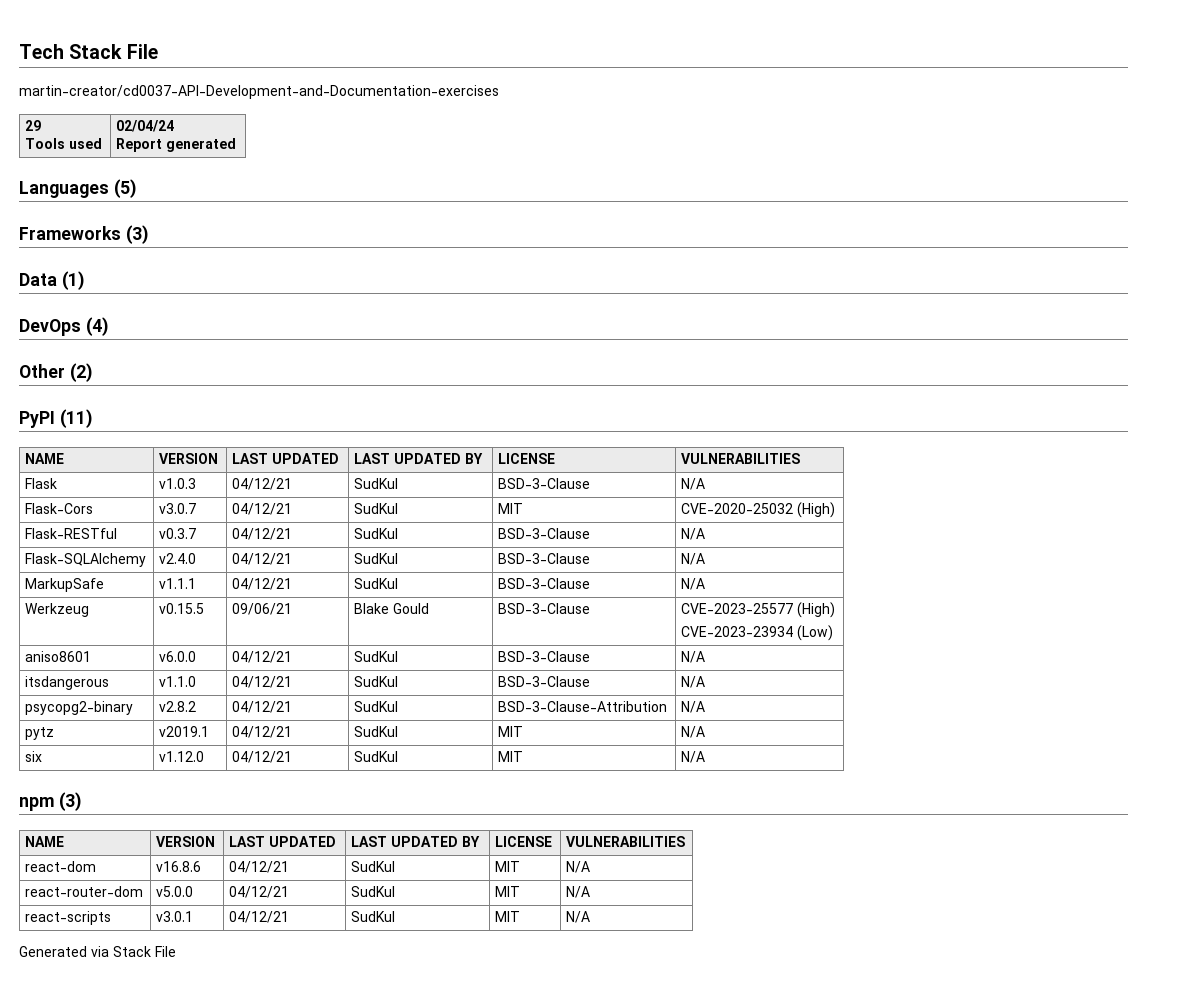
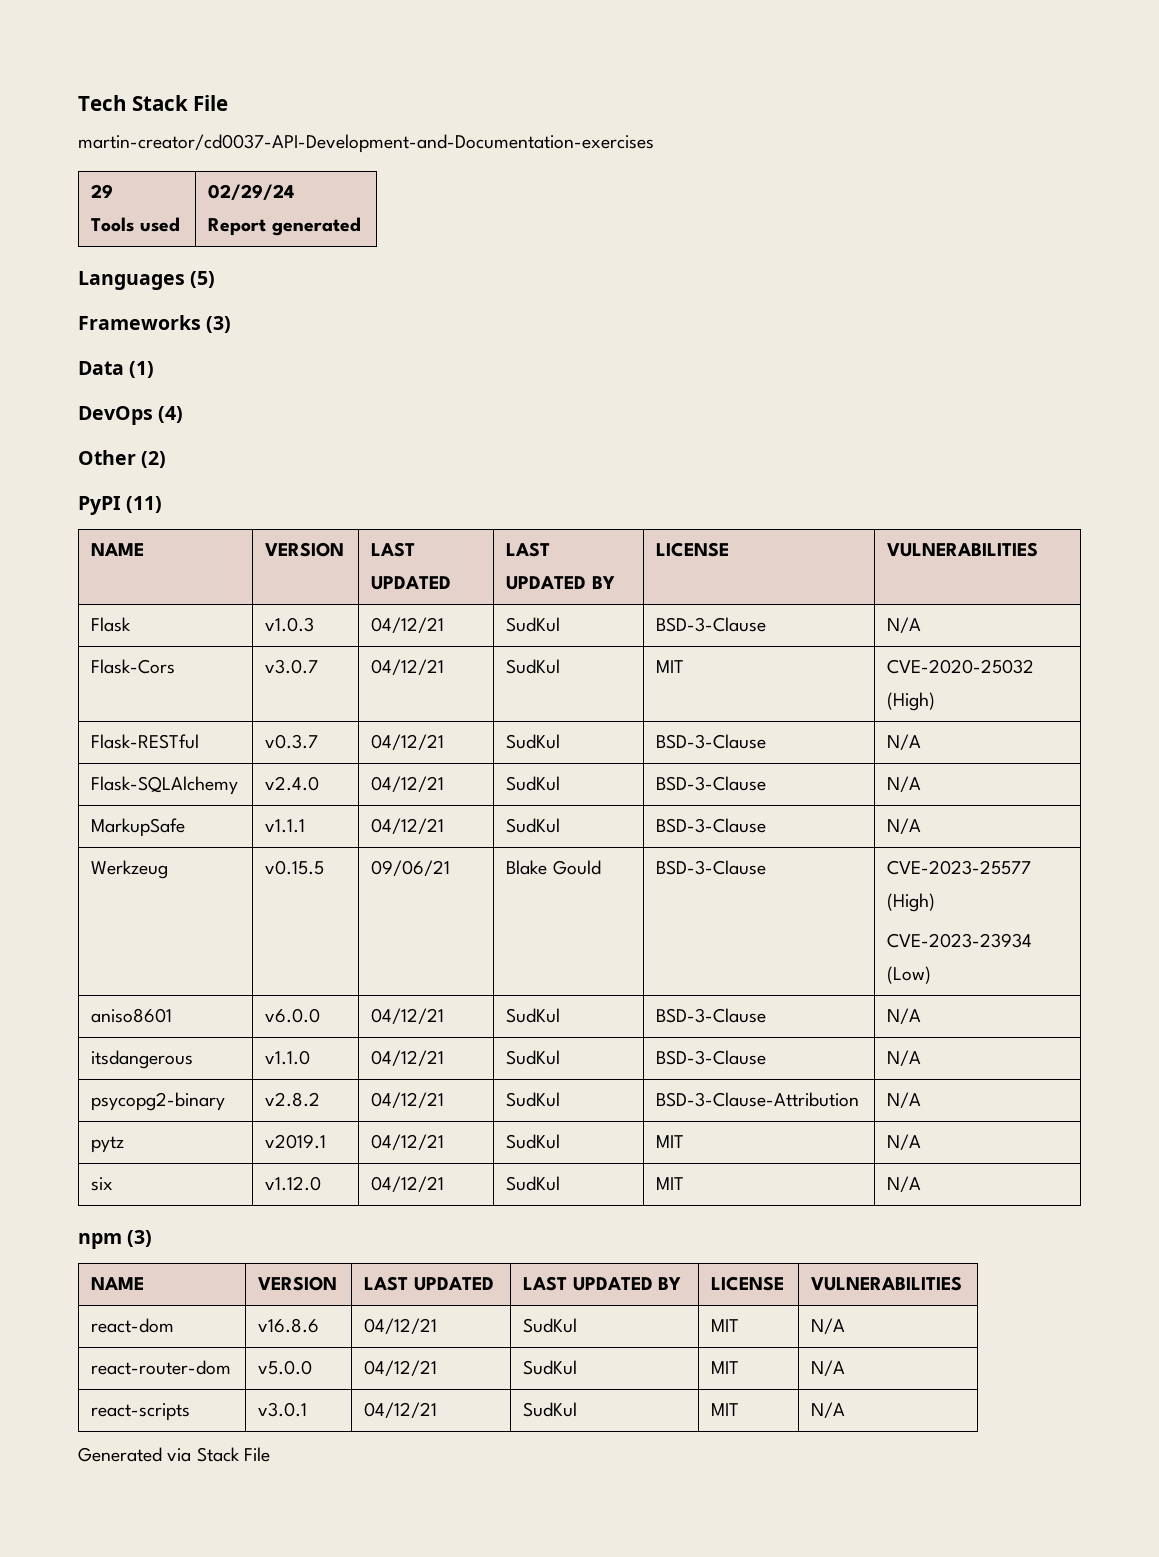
[116,120,175,132] 02/04/24 -> [208,184,295,200] 02/29/24

